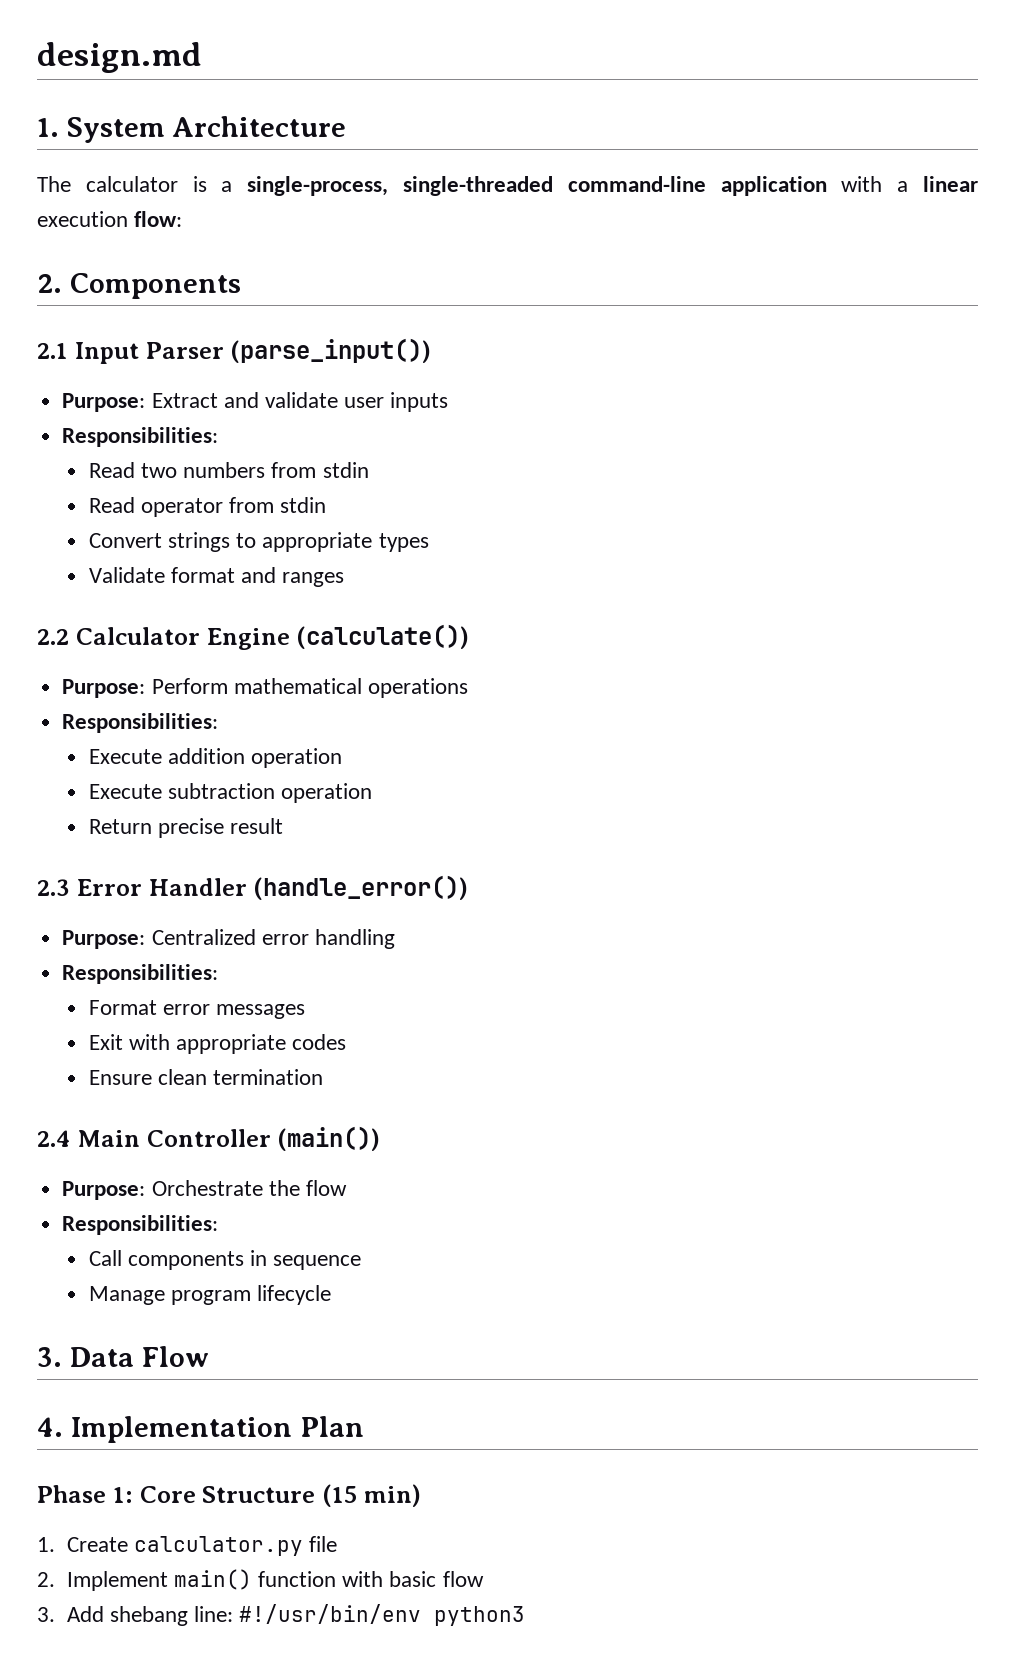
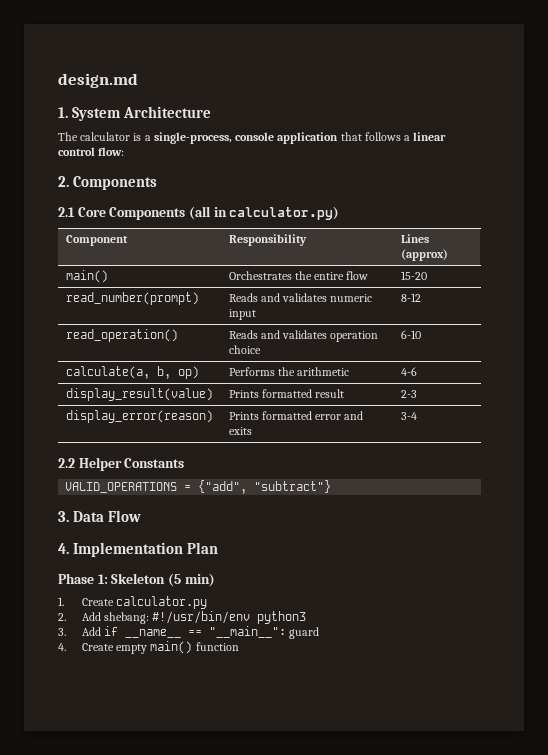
[403,176,883,196] single-threaded command-line application with -> [235,132,401,144] console application that follows
[37,211,128,227] execution -> [58,147,95,156] control
[74,338,432,364] [62,392,449,412] [62,427,219,447] [88,462,369,478] [88,497,327,517] [88,532,429,552] [88,567,345,587] [37,624,470,650] [62,678,468,698] [62,713,219,733] [88,748,343,768] [88,783,373,803] [88,818,284,838] [37,875,469,900] [62,929,395,949] [62,964,219,984] [88,1000,306,1019] [88,1034,347,1054] [88,1069,324,1085] [37,1126,381,1151] [62,1180,347,1200] [62,1215,219,1235] [88,1250,362,1270] [88,1285,332,1305] Input Parser (parse_input()) // Purpose: Extract and validate user inputs // Responsibilities: // Read two numbers from stdin // Read operator from stdin // Convert strings to appropriate types // Validate format and ranges // 2.2 Calculator Engine (calculate()) // Purpose: Perform mathematical operations // Responsibilities: // Execute addition operation // Execute subtraction operation // Return precise result // 2.3 Error Handler (handle_error()) // Purpose: Centralized error handling // Responsibilities: // Format error messages // Exit with appropriate codes // Ensure clean termination // 2.4 Main Controller (main()) // Purpose: Orchestrate the flow // Responsibilities: // Call components in sequence // Manage program lifecycle -> [77,206,340,220] [65,235,128,246] [228,234,307,246] [400,234,429,243] [400,249,448,261] [65,270,108,283] [228,271,369,280] [400,271,427,280] [65,292,199,305] [228,293,373,302] [228,309,256,320] [400,293,421,302] [65,329,178,342] [228,330,379,342] [228,345,261,354] [400,330,421,339] [65,366,199,379] [228,367,349,376] [400,367,417,376] [65,388,213,401] [228,389,344,398] [400,390,417,398] [65,410,213,423] [228,411,364,420] [228,427,252,435] [400,412,417,420] [58,457,185,471] [65,480,332,494] Core Components (all in calculator.py) // Component | Responsibility | Lines (approx) // main() | Orchestrates the entire flow | 15-20 // read_number(prompt) | Reads and validates numeric input | 8-12 // read_operation() | Reads and validates operation choice | 6-10 // calculate(a, b, op) | Performs the arithmetic | 4-6 // display_result(value) | Prints formatted result | 2-3 // display_error(reason) | Prints formatted error and exits | 3-4 // 2.2 Helper Constants // VALID_OPERATIONS = {"add", "subtract"}
[139,1484,357,1507] Core Structure (15 -> [111,573,181,587] Skeleton (5
[308,1536,337,1552] [37,1569,484,1591] [37,1604,526,1626] file // 2. Implement main() function with basic flow // 3. Add shebang line: #!/usr/bin/env python3 -> [58,611,307,624] [58,626,320,639] [58,641,239,654] // 2. Add shebang: #!/usr/bin/env python3 // 3. Add if __name__ == "__main__": guard // 4. Create empty main() function

